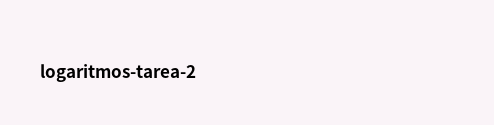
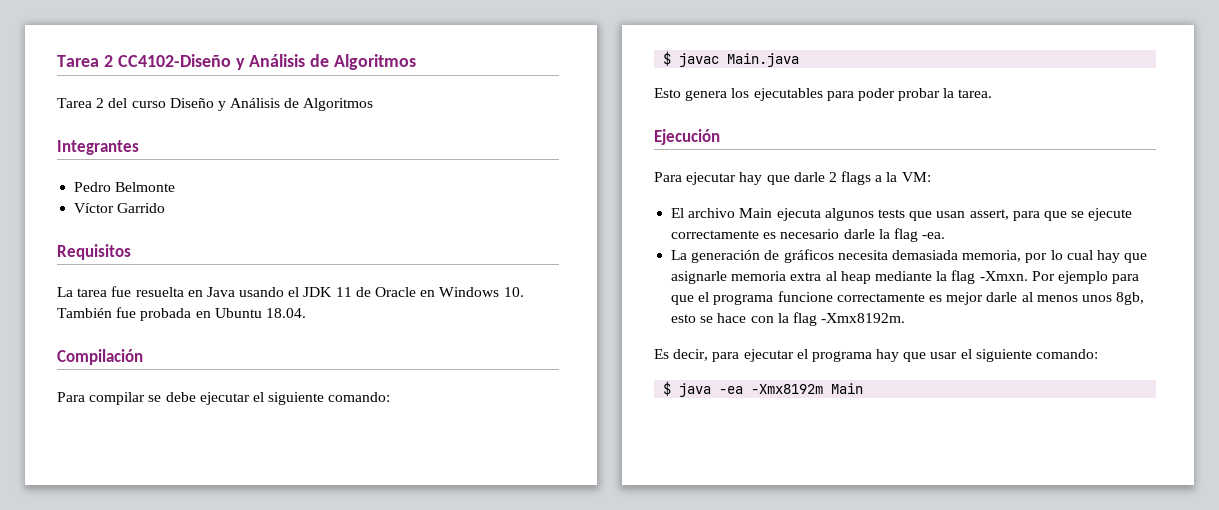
[40,64,196,82] logaritmos-tarea-2 -> [57,54,417,70] [57,98,374,111] [57,140,139,155] [74,182,176,192] [74,203,166,213] [57,244,131,260] [57,286,524,297] [57,307,306,321] [57,349,143,365] [57,392,391,405] [663,51,800,67] [654,88,993,101] [654,129,720,145] [654,171,931,185] [671,208,1133,221] [671,228,946,242] [671,249,1148,263] [671,270,1140,284] [671,291,1145,305] [671,312,906,326] [654,349,1099,362] [663,381,864,397] Tarea 2 CC4102-Diseño y Análisis de Algoritmos // Tarea 2 del curso Diseño y Análisis de Algoritmos // Integrantes // Pedro Belmonte // Víctor Garrido // Requisitos // La tarea fue resuelta en Java usando el JDK 11 de Oracle en Windows 10. También fue probada en Ubuntu 18.04. // Compilación // Para compilar se debe ejecutar el siguiente comando: // $ javac Main.java // Esto genera los ejecutables para poder probar la tarea. // Ejecución // Para ejecutar hay que darle 2 flags a la VM: // El archivo Main ejecuta algunos tests que usan assert, para que se ejecute correctamente es necesario darle la flag -ea. // La generación de gráficos necesita demasiada memoria, por lo cual hay que asignarle memoria extra al heap mediante la flag -Xmxn. Por ejemplo para que el programa funcione correctamente es mejor darle al menos unos 8gb, esto se hace con la flag -Xmx8192m. // Es decir, para ejecutar el programa hay que usar el siguiente comando: // $ java -ea -Xmx8192m Main

